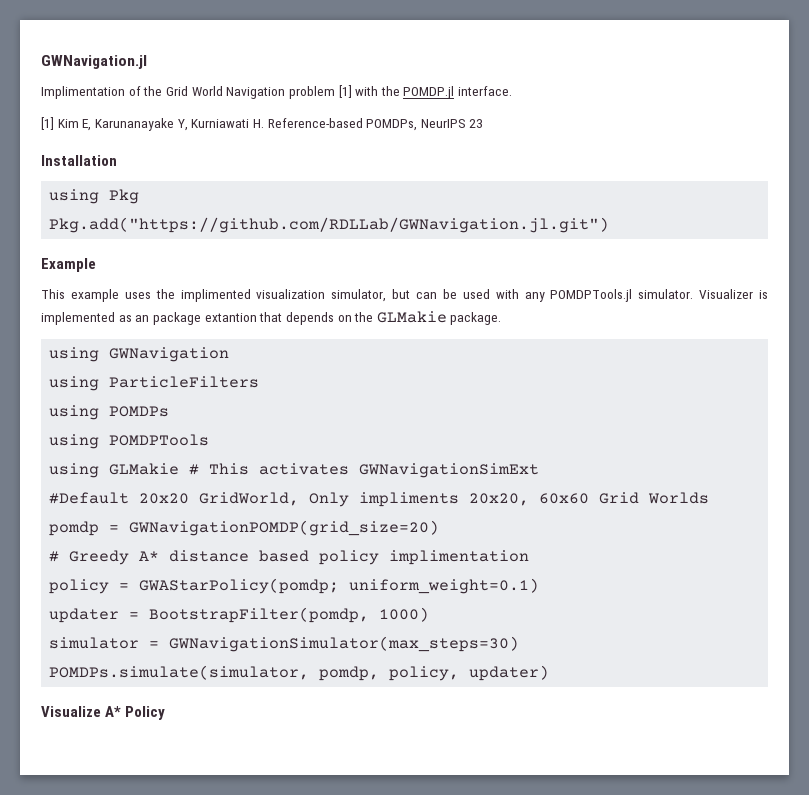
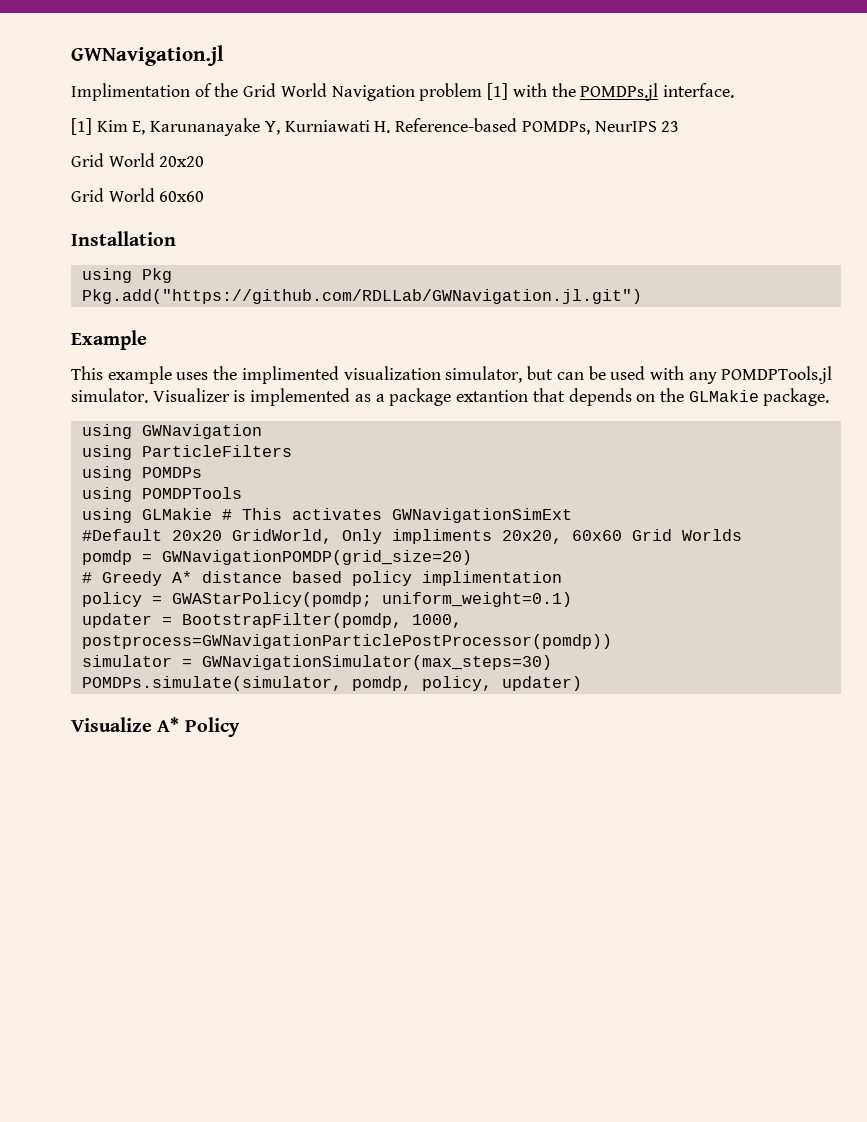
[403,86,455,99] POMDP.jl -> [580,83,659,101] POMDPs.jl
(484, 123) none -> [71,153,205,167] [71,188,205,202] // Grid World 20x20 // Grid World 60x60
[135,315,150,322] an -> [375,394,385,402] a
[379,607,430,622] 1000) -> [411,614,462,628] [81,634,612,649] 1000, postprocess=GWNavigationParticlePostProcessor(pomdp))

